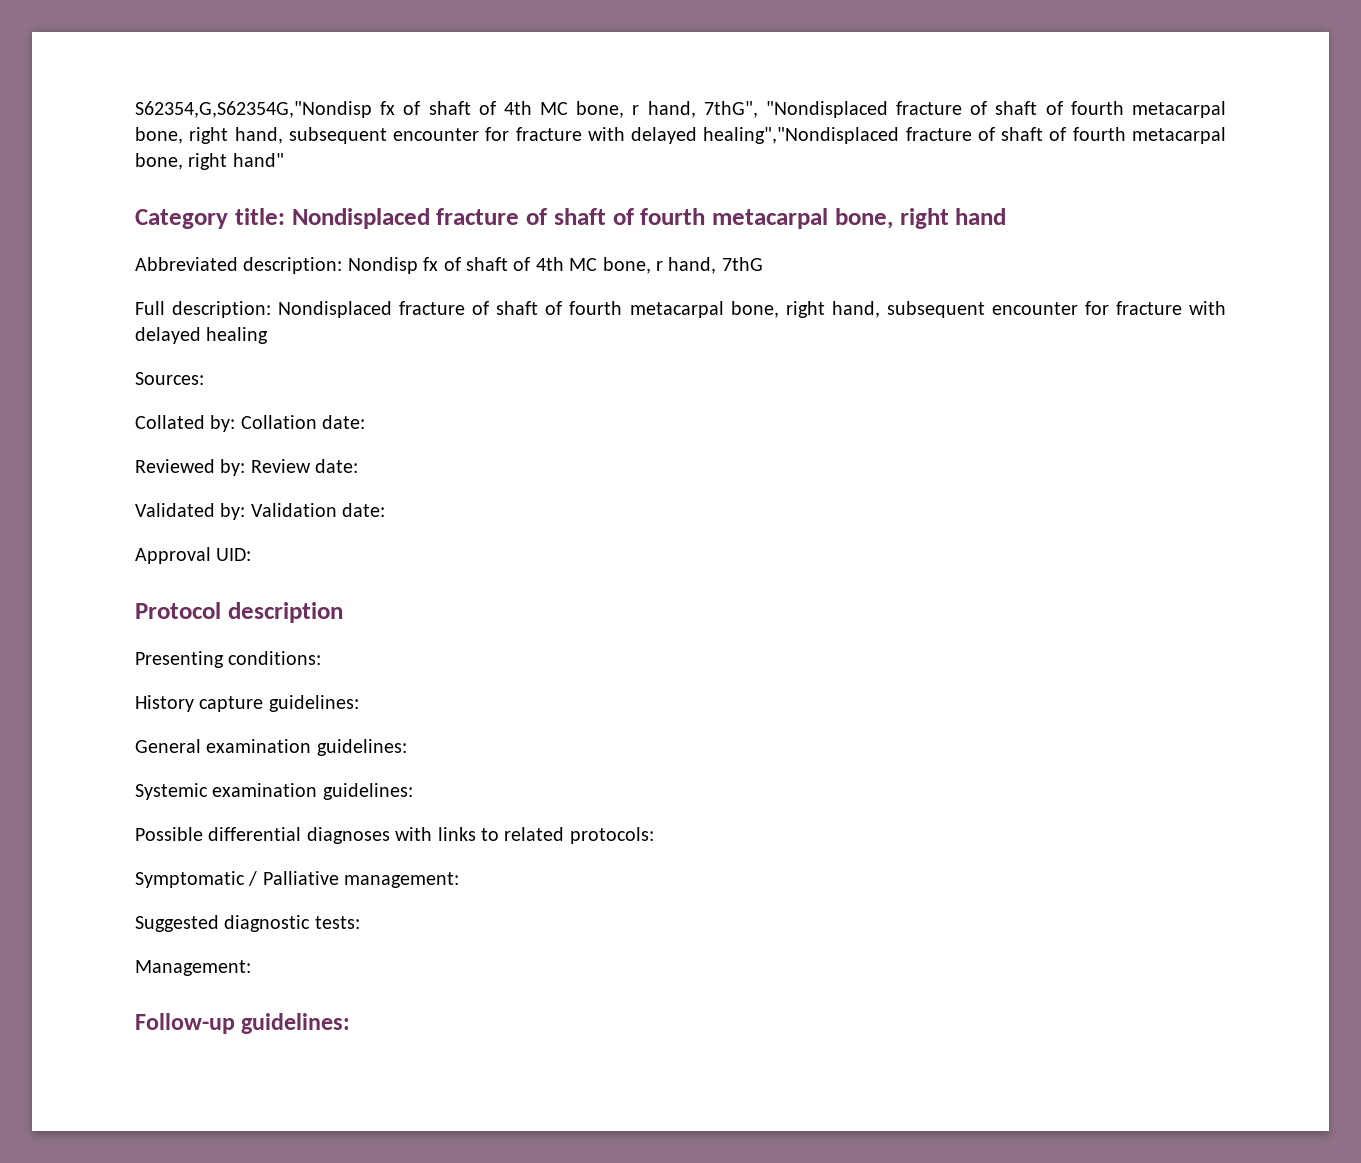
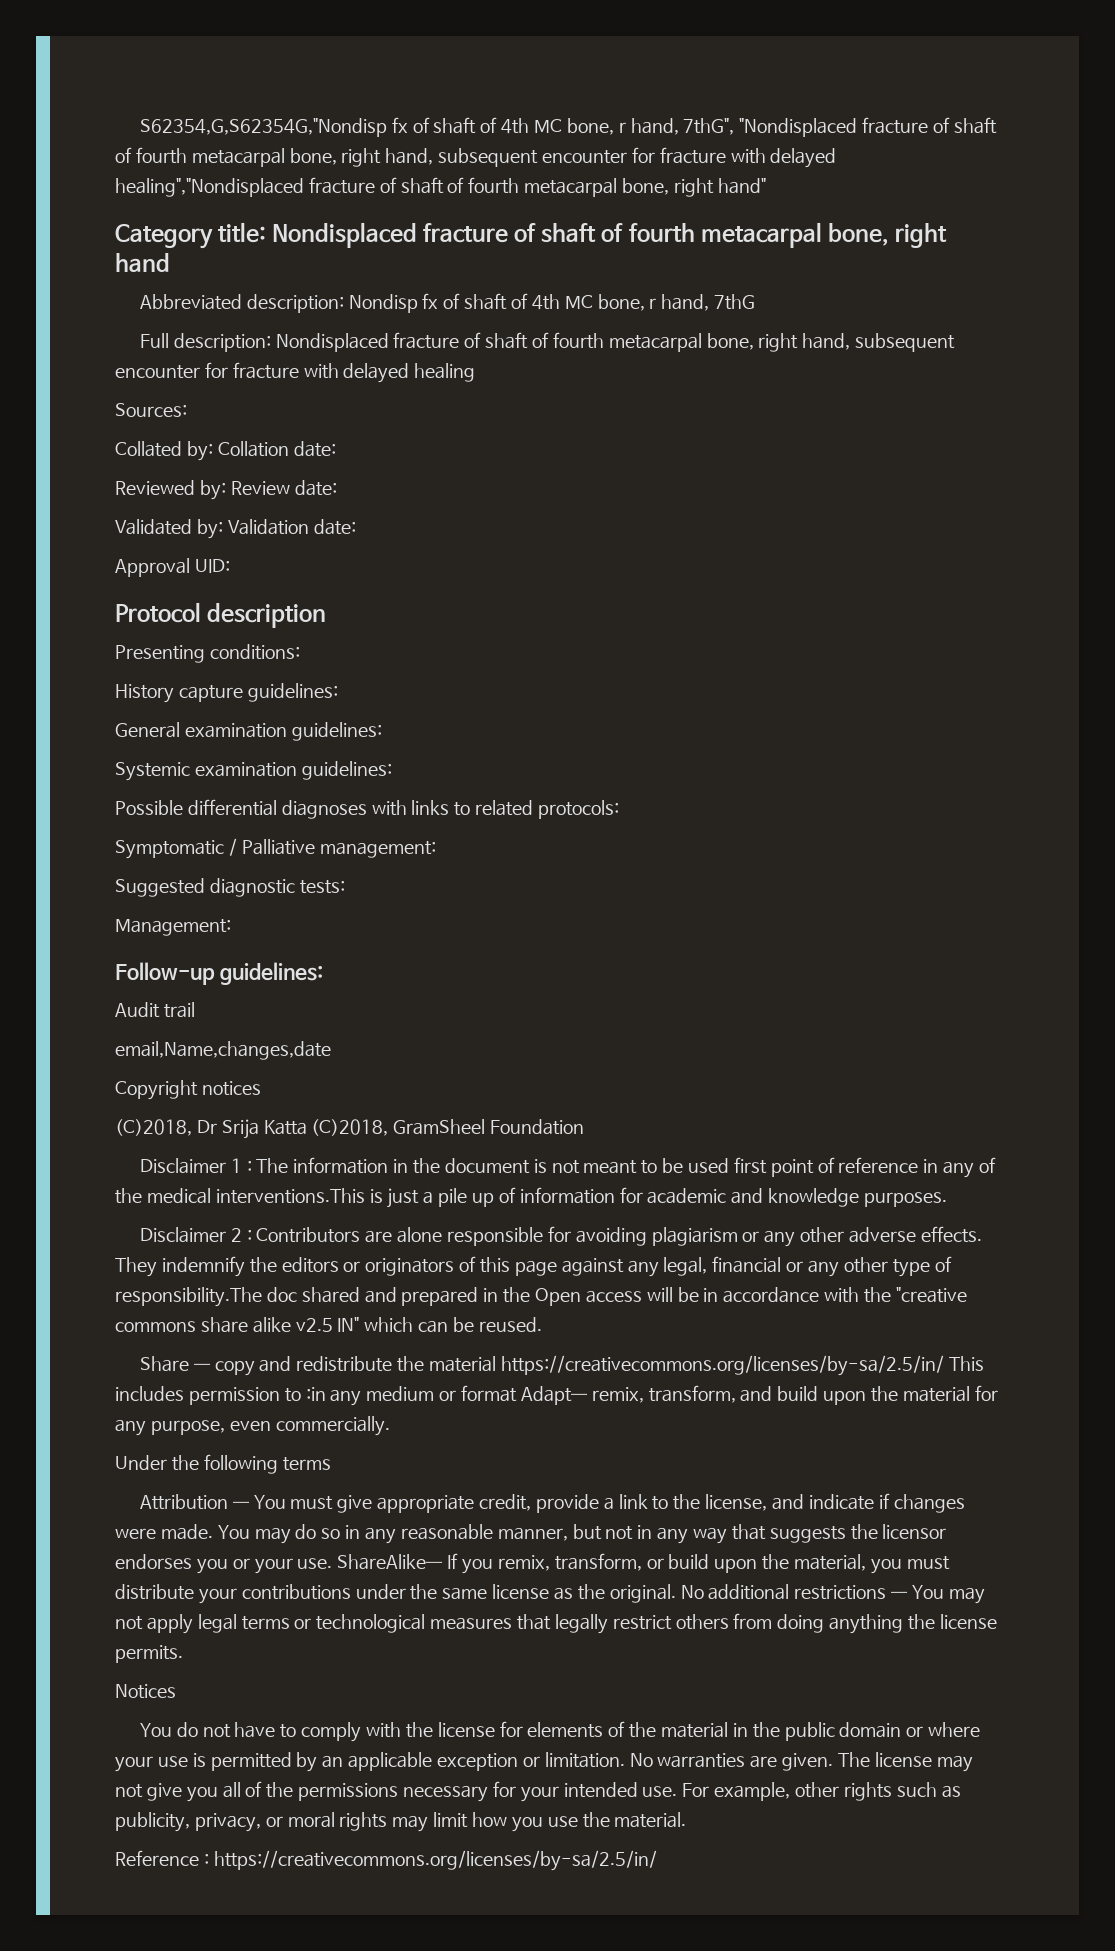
(351, 1023) none -> [115,1002,195,1018] [115,1041,331,1060] [115,1080,261,1100] [115,1119,585,1139] [139,1157,997,1178] [115,1187,948,1208] [139,1226,982,1247] [115,1256,952,1277] [115,1287,967,1307] [115,1317,542,1333] [139,1355,984,1376] [115,1385,998,1406] [115,1416,390,1436] [115,1454,331,1474] [139,1493,965,1513] [115,1524,947,1544] [115,1553,950,1574] [115,1584,985,1604] [115,1613,997,1634] [115,1645,183,1663] [115,1684,176,1699] [139,1721,981,1742] [115,1752,973,1772] [115,1781,961,1802] [115,1812,687,1832] [115,1850,657,1871] // Audit trail // email,Name,changes,date // Copyright notices // (C)2018, Dr Srija Katta (C)2018, GramSheel Foundation // Disclaimer 1 : The information in the document is not meant to be used first point of reference in any of the medical interventions.This is just a pile up of information for academic and knowledge purposes. // Disclaimer 2 : Contributors are alone responsible for avoiding plagiarism or any other adverse effects. They indemnify the editors or originators of this page against any legal, financial or any other type of responsibility.The doc shared and prepared in the Open access will be in accordance with the "creative commons share alike v2.5 IN" which can be reused. // Share — copy and redistribute the material https://creativecommons.org/licenses/by-sa/2.5/in/ This includes permission to :in any medium or format Adapt— remix, transform, and build upon the material for any purpose, even commercially. // Under the following terms // Attribution — You must give appropriate credit, provide a link to the license, and indicate if changes were made. You may do so in any reasonable manner, but not in any way that suggests the licensor endorses you or your use. ShareAlike— If you remix, transform, or build upon the material, you must distribute your contributions under the same license as the original. No additional restrictions — You may not apply legal terms or technological measures that legally restrict others from doing anything the license permits. // Notices // You do not have to comply with the license for elements of the material in the public domain or where your use is permitted by an applicable exception or limitation. No warranties are given. The license may not give you all of the permissions necessary for your intended use. For example, other rights such as publicity, privacy, or moral rights may limit how you use the material. // Reference : https://creativecommons.org/licenses/by-sa/2.5/in/

